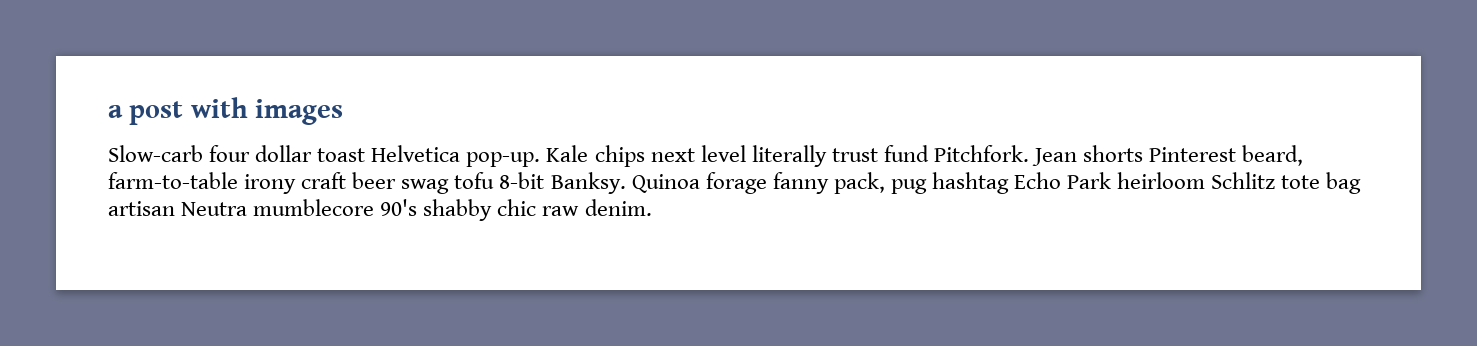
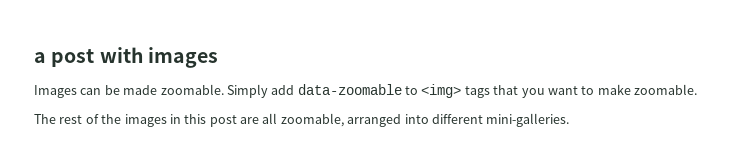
[108,145,1304,167] [108,172,1362,194] [108,199,652,221] Slow-carb four dollar toast Helvetica pop-up. Kale chips next level literally trust fund Pitchfork. Jean shorts Pinterest beard, farm-to-table irony craft beer swag tofu 8-bit Banksy. Quinoa forage fanny pack, pug hashtag Echo Park heirloom Schlitz tote bag artisan Neutra mumblecore 90's shabby chic raw denim. -> [34,84,697,98] [34,113,570,127] Images can be made zoomable. Simply add data-zoomable to <img> tags that you want to make zoomable. // The rest of the images in this post are all zoomable, arranged into different mini-galleries.

